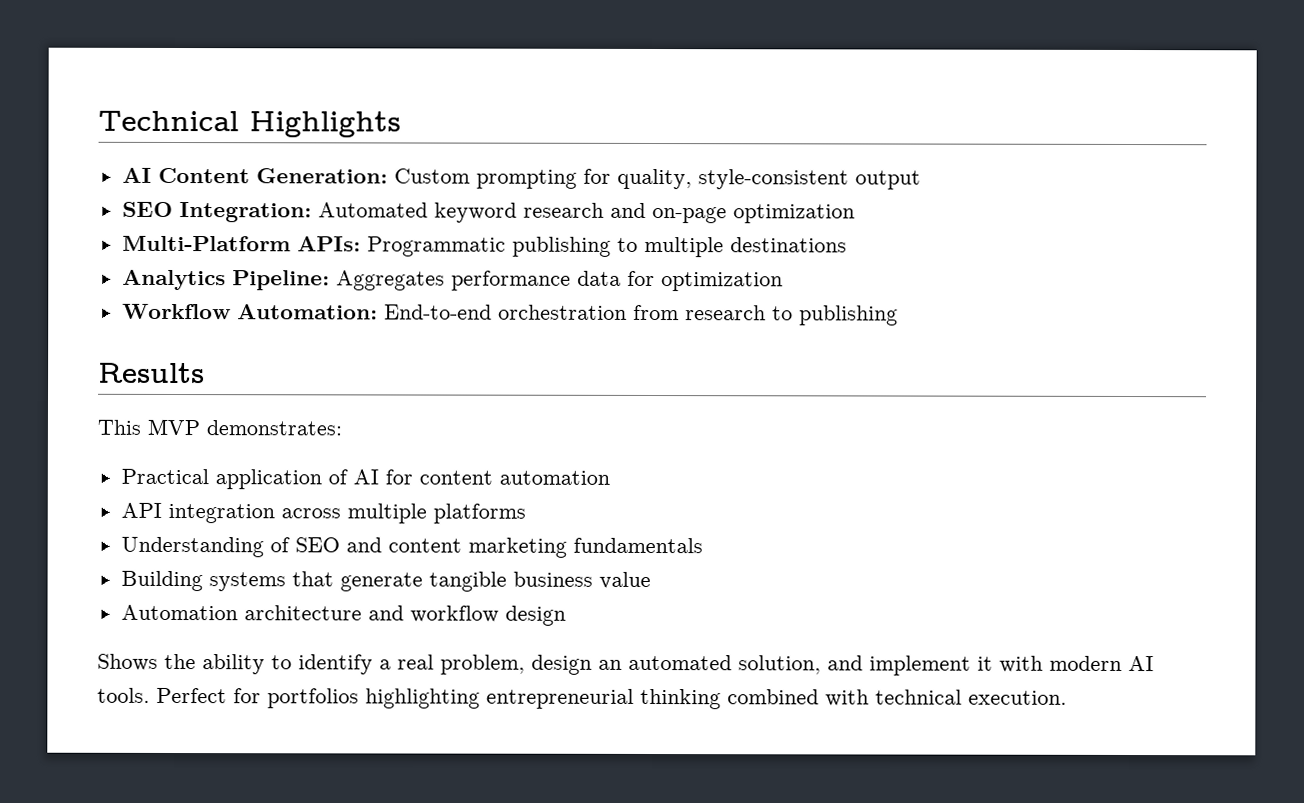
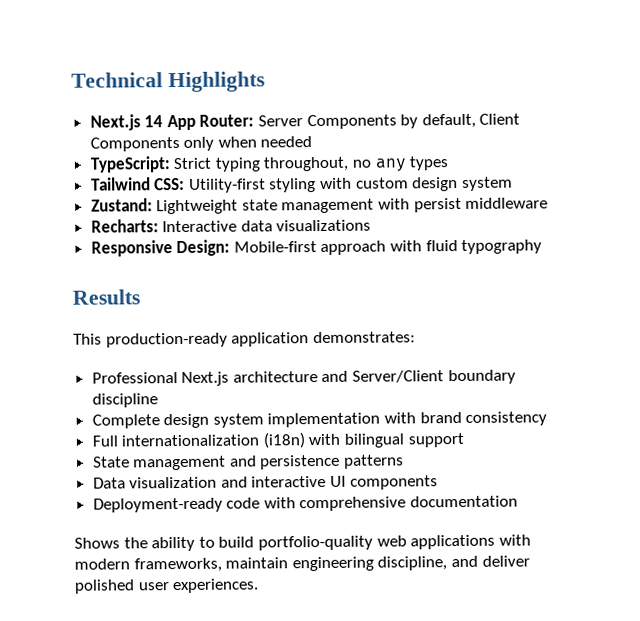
[121,167,921,190] [121,201,855,224] [121,235,847,258] [121,269,783,292] [121,303,898,326] AI Content Generation: Custom prompting for quality, style-consistent output // SEO Integration: Automated keyword research and on-page optimization // Multi-Platform APIs: Programmatic publishing to multiple destinations // Analytics Pipeline: Aggregates performance data for optimization // Workflow Automation: End-to-end orchestration from research to publishing -> [89,113,521,131] [89,136,313,152] [89,156,449,173] [90,176,513,193] [90,197,549,215] [90,219,372,233] [90,239,543,257] Next.js 14 App Router: Server Components by default, Client Components only when needed // TypeScript: Strict typing throughout, no any types // Tailwind CSS: Utility-first styling with custom design system // Zustand: Lightweight state management with persist middleware // Recharts: Interactive data visualizations // Responsive Design: Mobile-first approach with fluid typography
[147,418,200,436] MVP -> [105,332,310,348] production-ready application
[120,468,610,490] [120,502,526,524] [120,536,703,558] [120,570,651,592] [120,604,566,626] [97,653,1154,676] [97,687,1067,710] Practical application of AI for content automation // API integration across multiple platforms // Understanding of SEO and content marketing fundamentals // Building systems that generate tangible business value // Automation architecture and workflow design // Shows the ability to identify a real problem, design an automated solution, and implement it with modern AI tools. Perfect for portfolios highlighting entrepreneurial thinking combined with technical execution. -> [91,369,516,386] [91,393,158,408] [91,411,548,429] [91,432,464,449] [92,454,405,471] [92,475,438,490] [92,495,519,513] [74,534,531,552] [74,555,530,573] [74,578,260,594] Professional Next.js architecture and Server/Client boundary discipline // Complete design system implementation with brand consistency // Full internationalization (i18n) with bilingual support // State management and persistence patterns // Data visualization and interactive UI components // Deployment-ready code with comprehensive documentation // Shows the ability to build portfolio-quality web applications with modern frameworks, maintain engineering discipline, and deliver polished user experiences.

